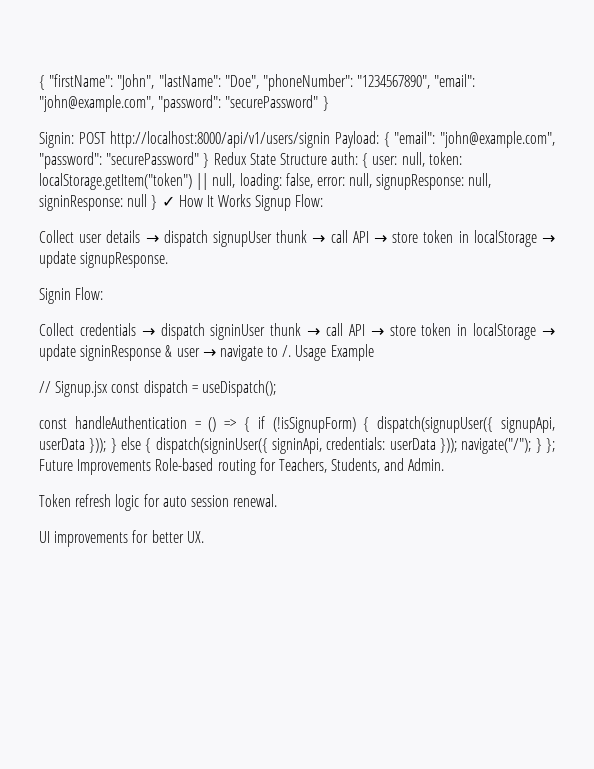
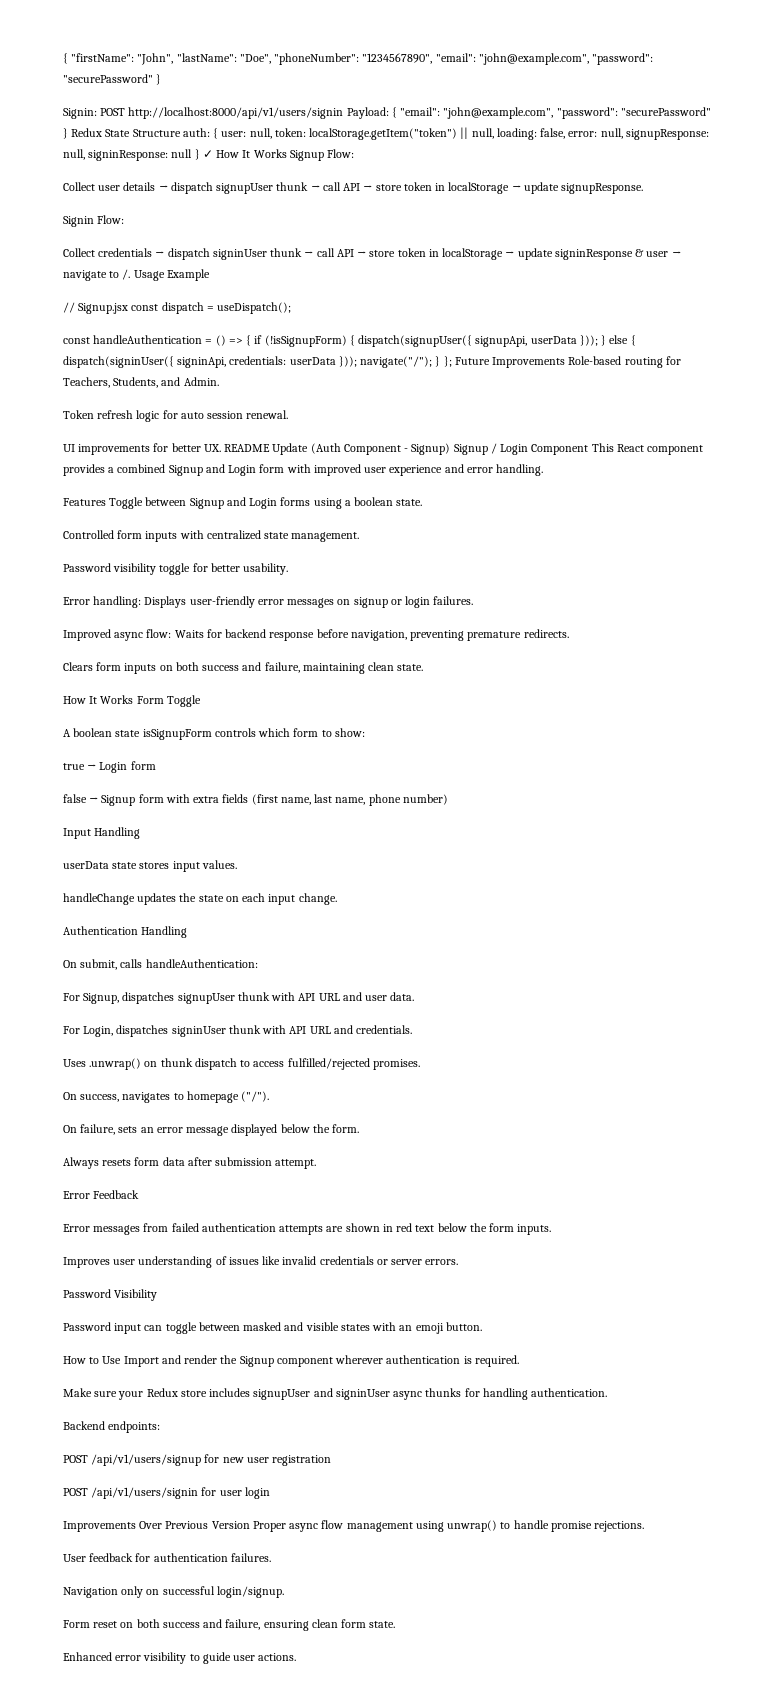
(204, 537) none -> [224,443,704,455] [63,464,544,476] [63,497,423,509] [63,530,360,542] [63,563,289,575] [63,596,474,608] [63,629,569,641] [63,662,424,674] [63,695,201,707] [63,728,365,740] [63,761,156,773] [63,794,448,806] [63,827,141,839] [63,860,237,872] [63,893,337,905] [63,926,188,938] [63,959,258,970] [63,992,415,1004] [63,1025,413,1037] [63,1058,420,1070] [63,1091,270,1103] [63,1124,360,1136] [63,1157,317,1169] [63,1190,140,1199] [63,1223,552,1235] [63,1256,459,1268] [63,1289,158,1301] [63,1322,482,1334] [63,1355,519,1367] [63,1388,608,1400] [63,1421,161,1433] [63,1454,332,1466] [63,1487,270,1499] [63,1520,645,1532] [63,1553,271,1562] [63,1586,284,1598] [63,1619,396,1631] [63,1652,297,1664] README Update (Auth Component - Signup) Signup / Login Component This React component provides a combined Signup and Login form with improved user experience and error handling. // Features Toggle between Signup and Login forms using a boolean state. // Controlled form inputs with centralized state management. // Password visibility toggle for better usability. // Error handling: Displays user-friendly error messages on signup or login failures. // Improved async flow: Waits for backend response before navigation, preventing premature redirects. // Clears form inputs on both success and failure, maintaining clean state. // How It Works Form Toggle // A boolean state isSignupForm controls which form to show: // true → Login form // false → Signup form with extra fields (first name, last name, phone number) // Input Handling // userData state stores input values. // handleChange updates the state on each input change. // Authentication Handling // On submit, calls handleAuthentication: // For Signup, dispatches signupUser thunk with API URL and user data. // For Login, dispatches signinUser thunk with API URL and credentials. // Uses .unwrap() on thunk dispatch to access fulfilled/rejected promises. // On success, navigates to homepage ("/"). // On failure, sets an error message displayed below the form. // Always resets form data after submission attempt. // Error Feedback // Error messages from failed authentication attempts are shown in red text below the form inputs. // Improves user understanding of issues like invalid credentials or server errors. // Password Visibility // Password input can toggle between masked and visible states with an emoji button. // How to Use Import and render the Signup component wherever authentication is required. // Make sure your Redux store includes signupUser and signinUser async thunks for handling authentication. // Backend endpoints: // POST /api/v1/users/signup for new user registration // POST /api/v1/users/signin for user login // Improvements Over Previous Version Proper async flow management using unwrap() to handle promise rejections. // User feedback for authentication failures. // Navigation only on successful login/signup. // Form reset on both success and failure, ensuring clean form state. // Enhanced error visibility to guide user actions.

